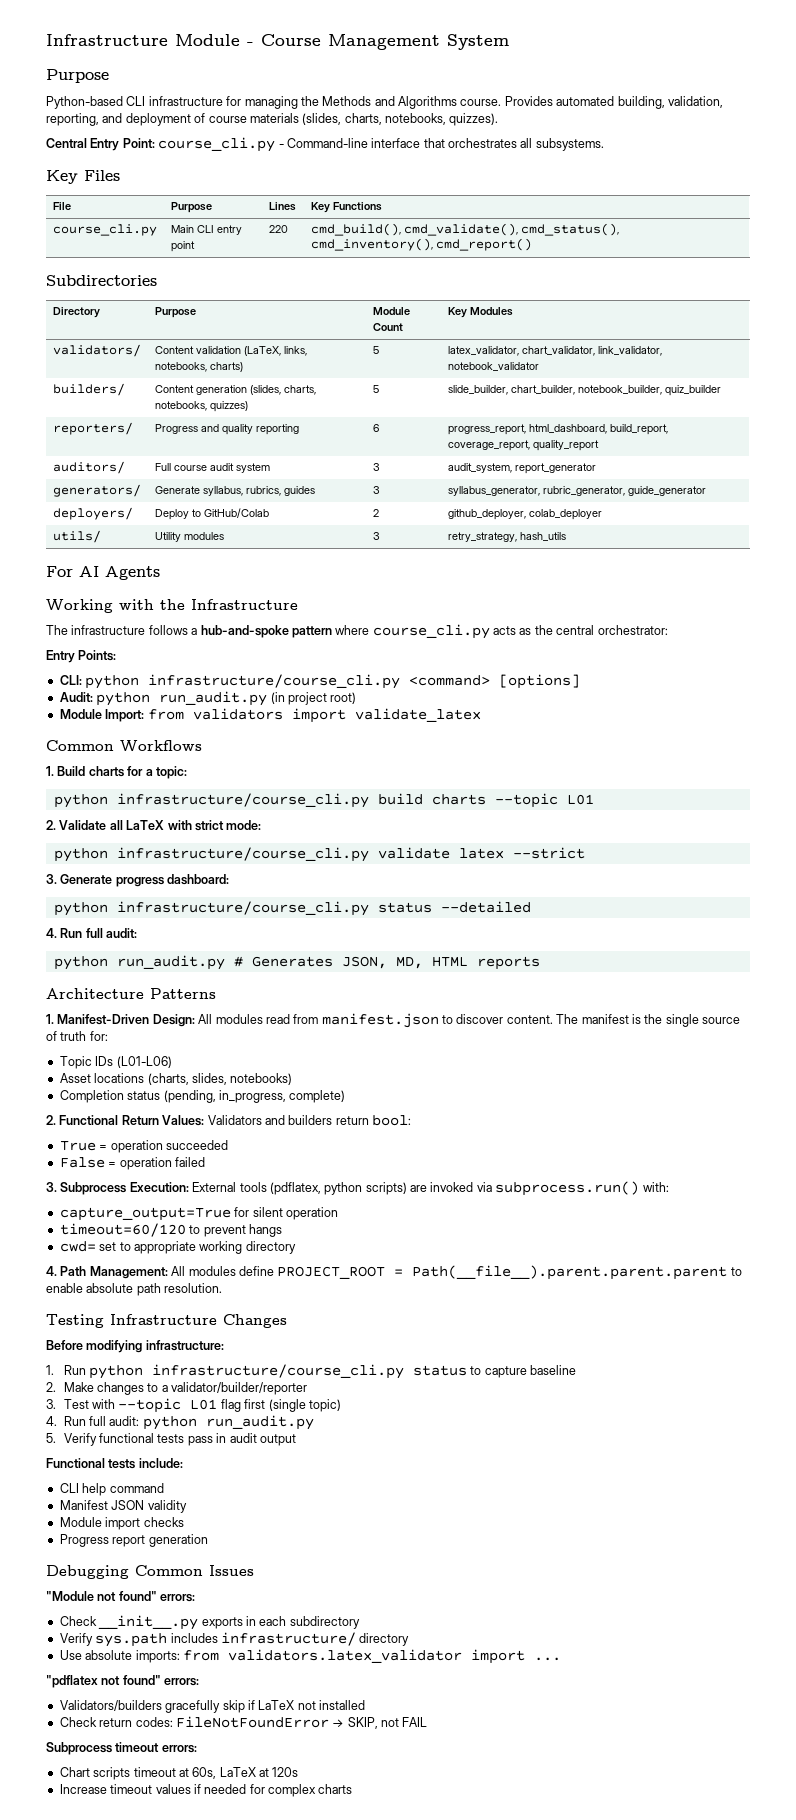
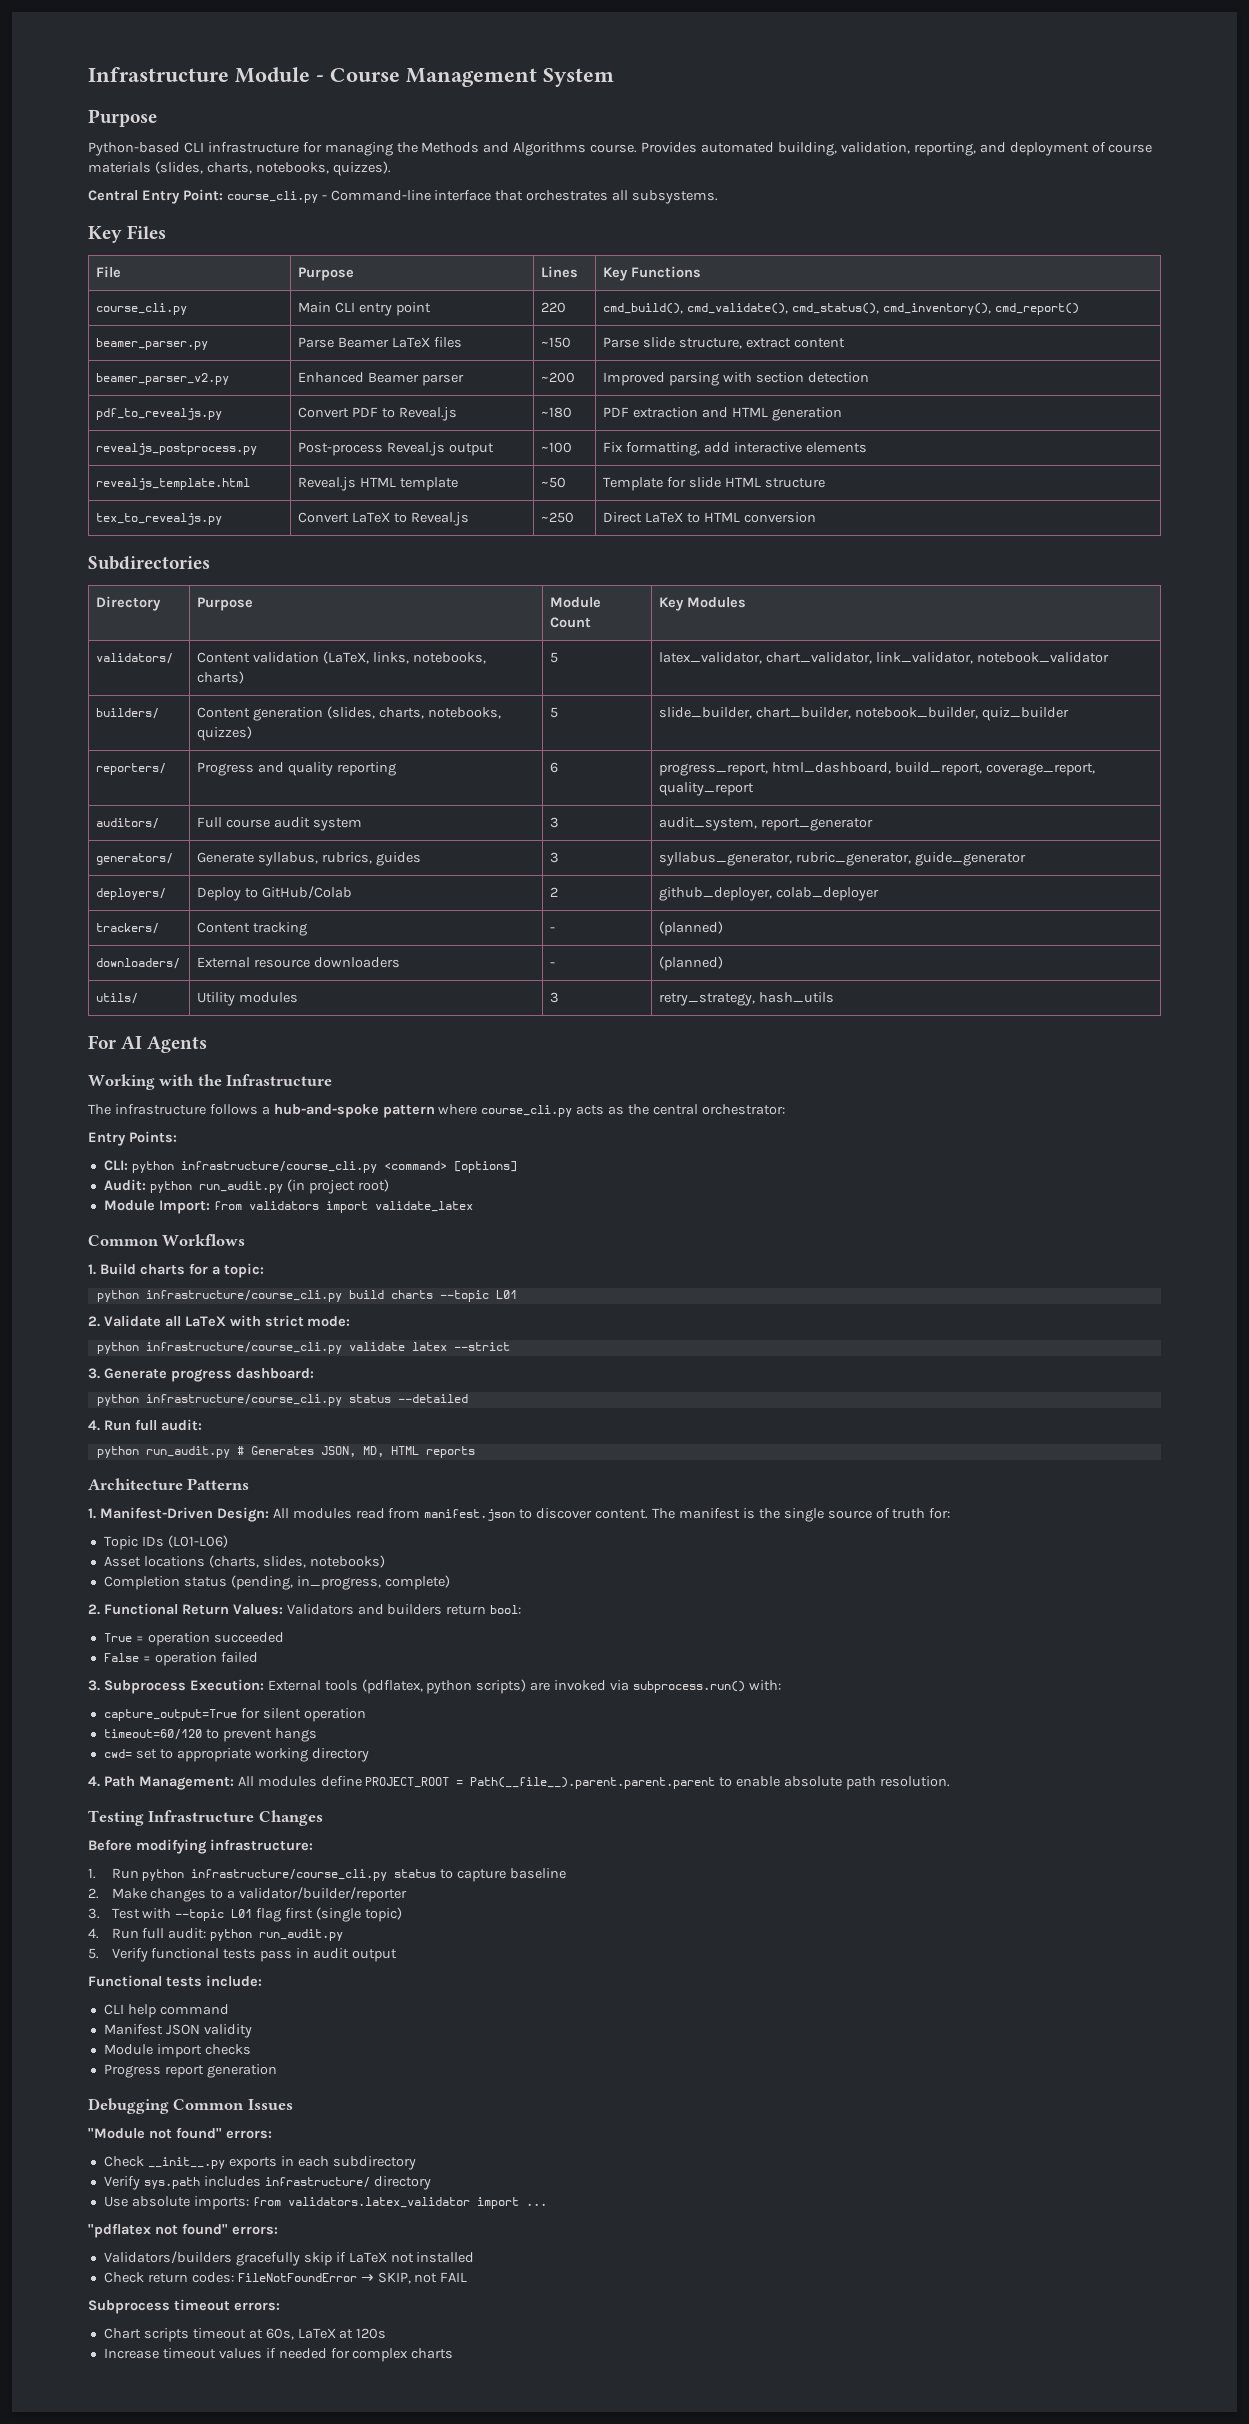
(532, 244) none -> [96,338,209,350] [298,337,462,348] [541,337,572,348] [603,337,845,349] [96,373,230,385] [298,372,464,386] [541,372,576,383] [603,372,869,386] [96,408,223,420] [298,407,457,421] [541,407,573,418] [603,407,842,421] [96,443,258,455] [298,442,494,456] [541,442,573,453] [603,442,867,456] [96,478,251,490] [298,477,458,491] [541,477,567,488] [603,477,825,491] [96,513,223,525] [298,512,469,526] [541,512,575,523] [603,512,816,523] // beamer_parser.py | Parse Beamer LaTeX files | ~150 | Parse slide structure, extract content // beamer_parser_v2.py | Enhanced Beamer parser | ~200 | Improved parsing with section detection // pdf_to_revealjs.py | Convert PDF to Reveal.js | ~180 | PDF extraction and HTML generation // revealjs_postprocess.py | Post-process Reveal.js output | ~100 | Fix formatting, add interactive elements // revealjs_template.html | Reveal.js HTML template | ~50 | Template for slide HTML structure // tex_to_revealjs.py | Convert LaTeX to Reveal.js | ~250 | Direct LaTeX to HTML conversion
(602, 514) none -> [96,923,160,934] [197,922,308,936] [550,927,556,932] [659,921,724,936] [96,958,181,969] [197,957,400,968] [550,962,556,967] [659,956,724,971] // trackers/ | Content tracking | - | (planned) // downloaders/ | External resource downloaders | - | (planned)

